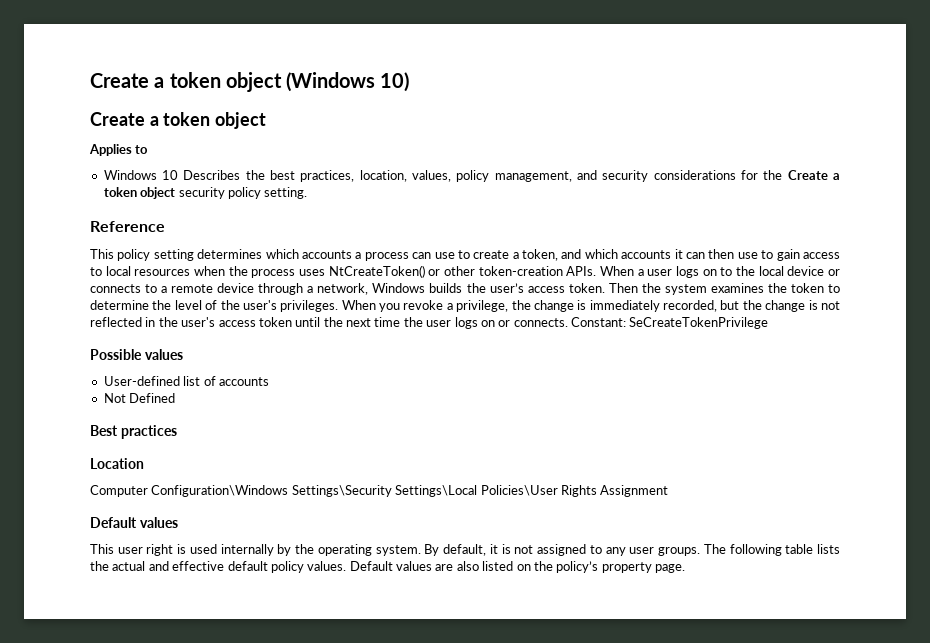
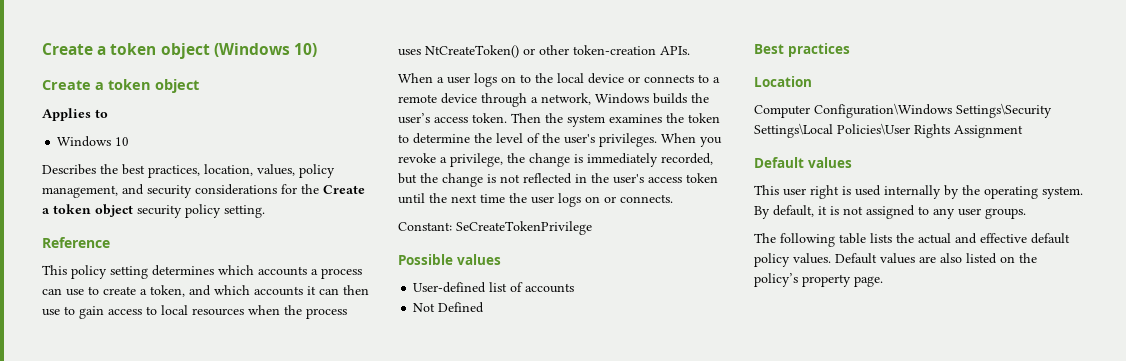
(179, 175) none -> (130, 141) //
(597, 271) none -> (690, 50) //
(568, 322) none -> (673, 198) //
(701, 551) none -> (1026, 213) //

